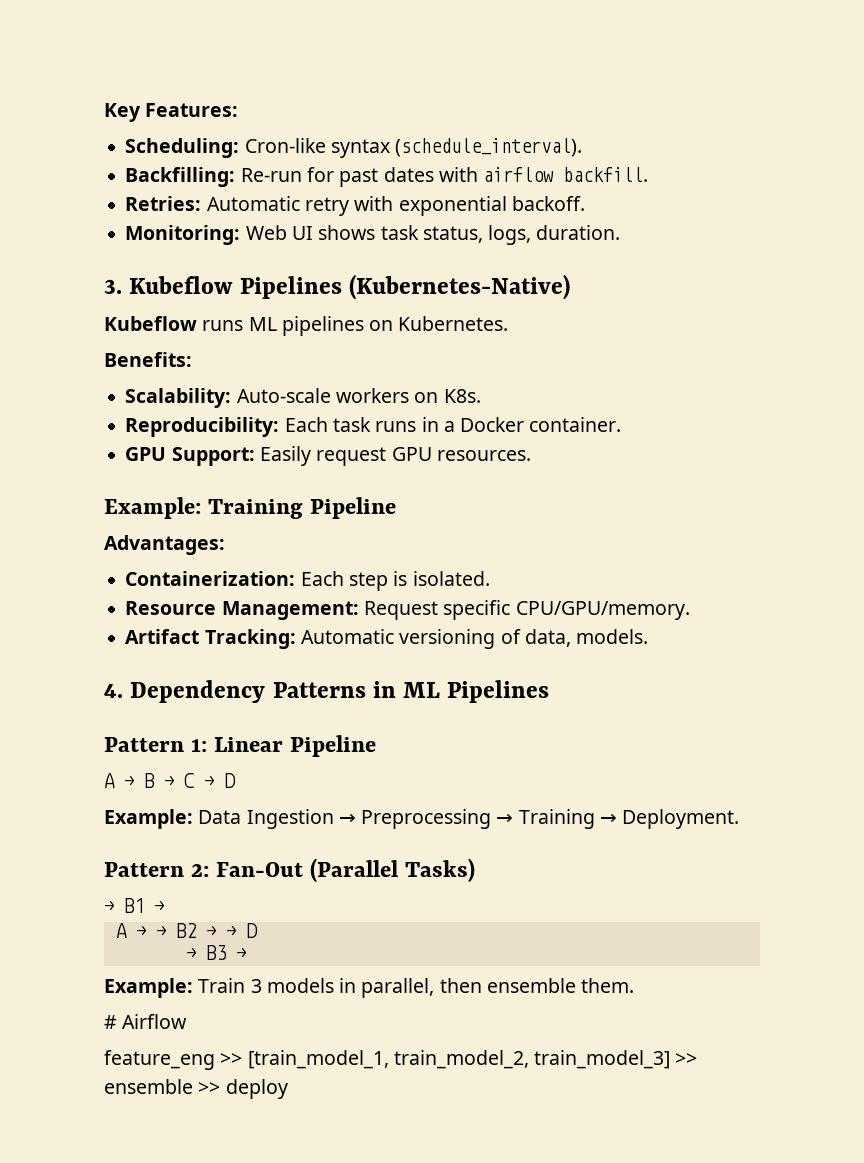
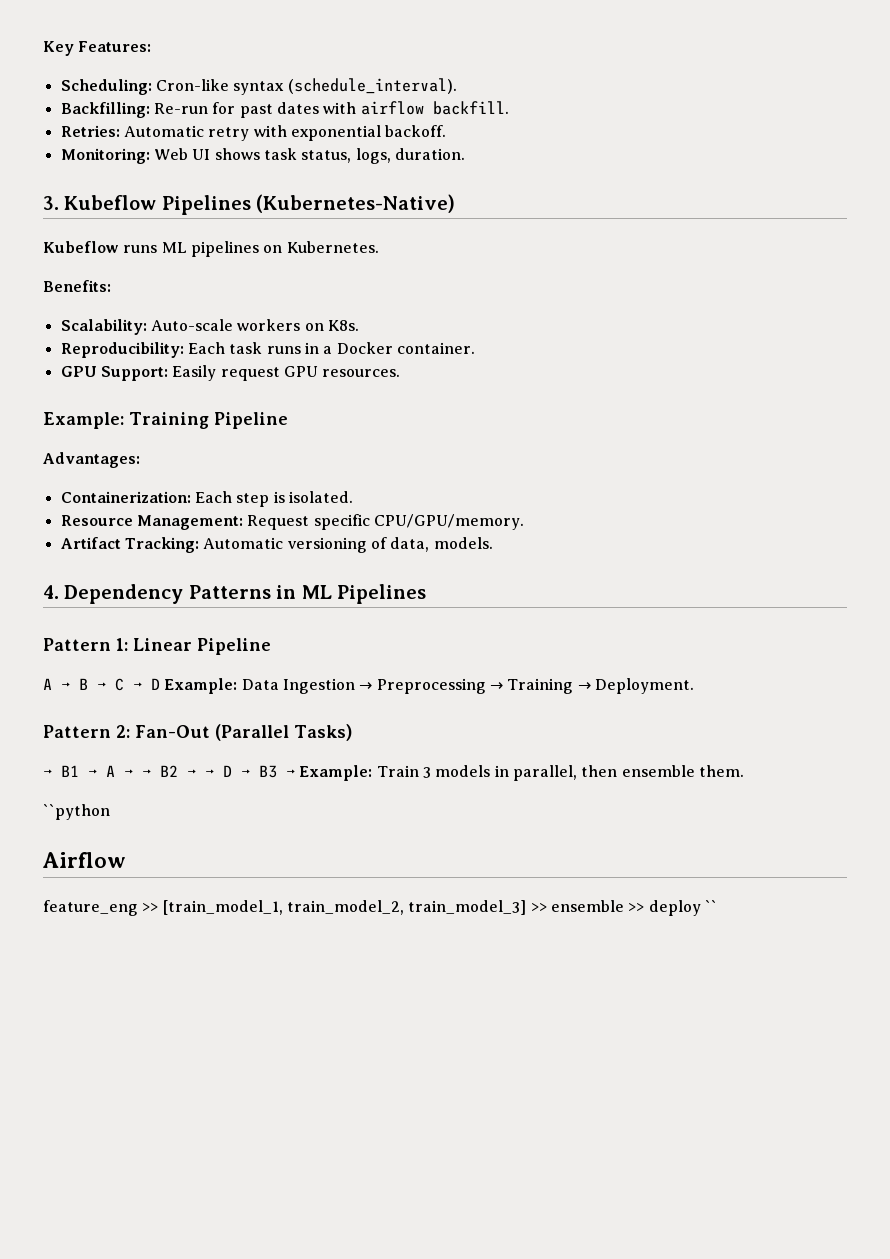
(236, 780) // -> (160, 684) none
(165, 906) // -> (97, 773) none
(258, 930) // -> (232, 771) none
(247, 953) // -> (295, 773) none
[104,1015,117,1029] # -> [43,804,110,820] ``python //
(288, 1089) none -> [704,900,717,912] ``

